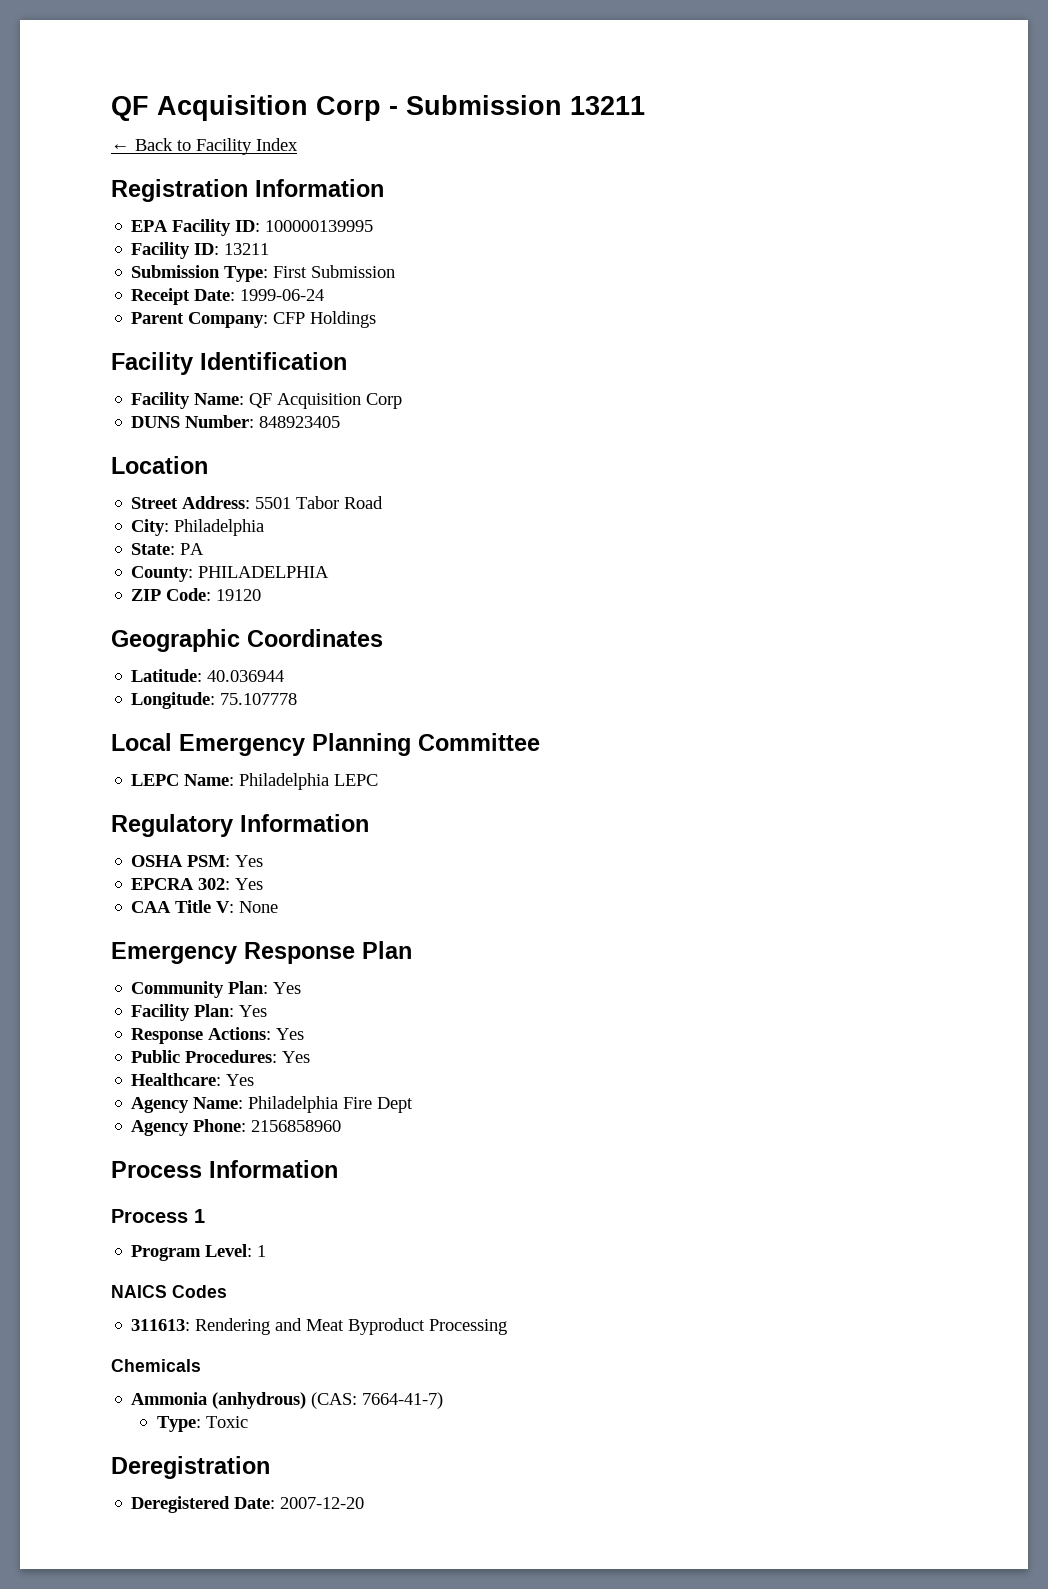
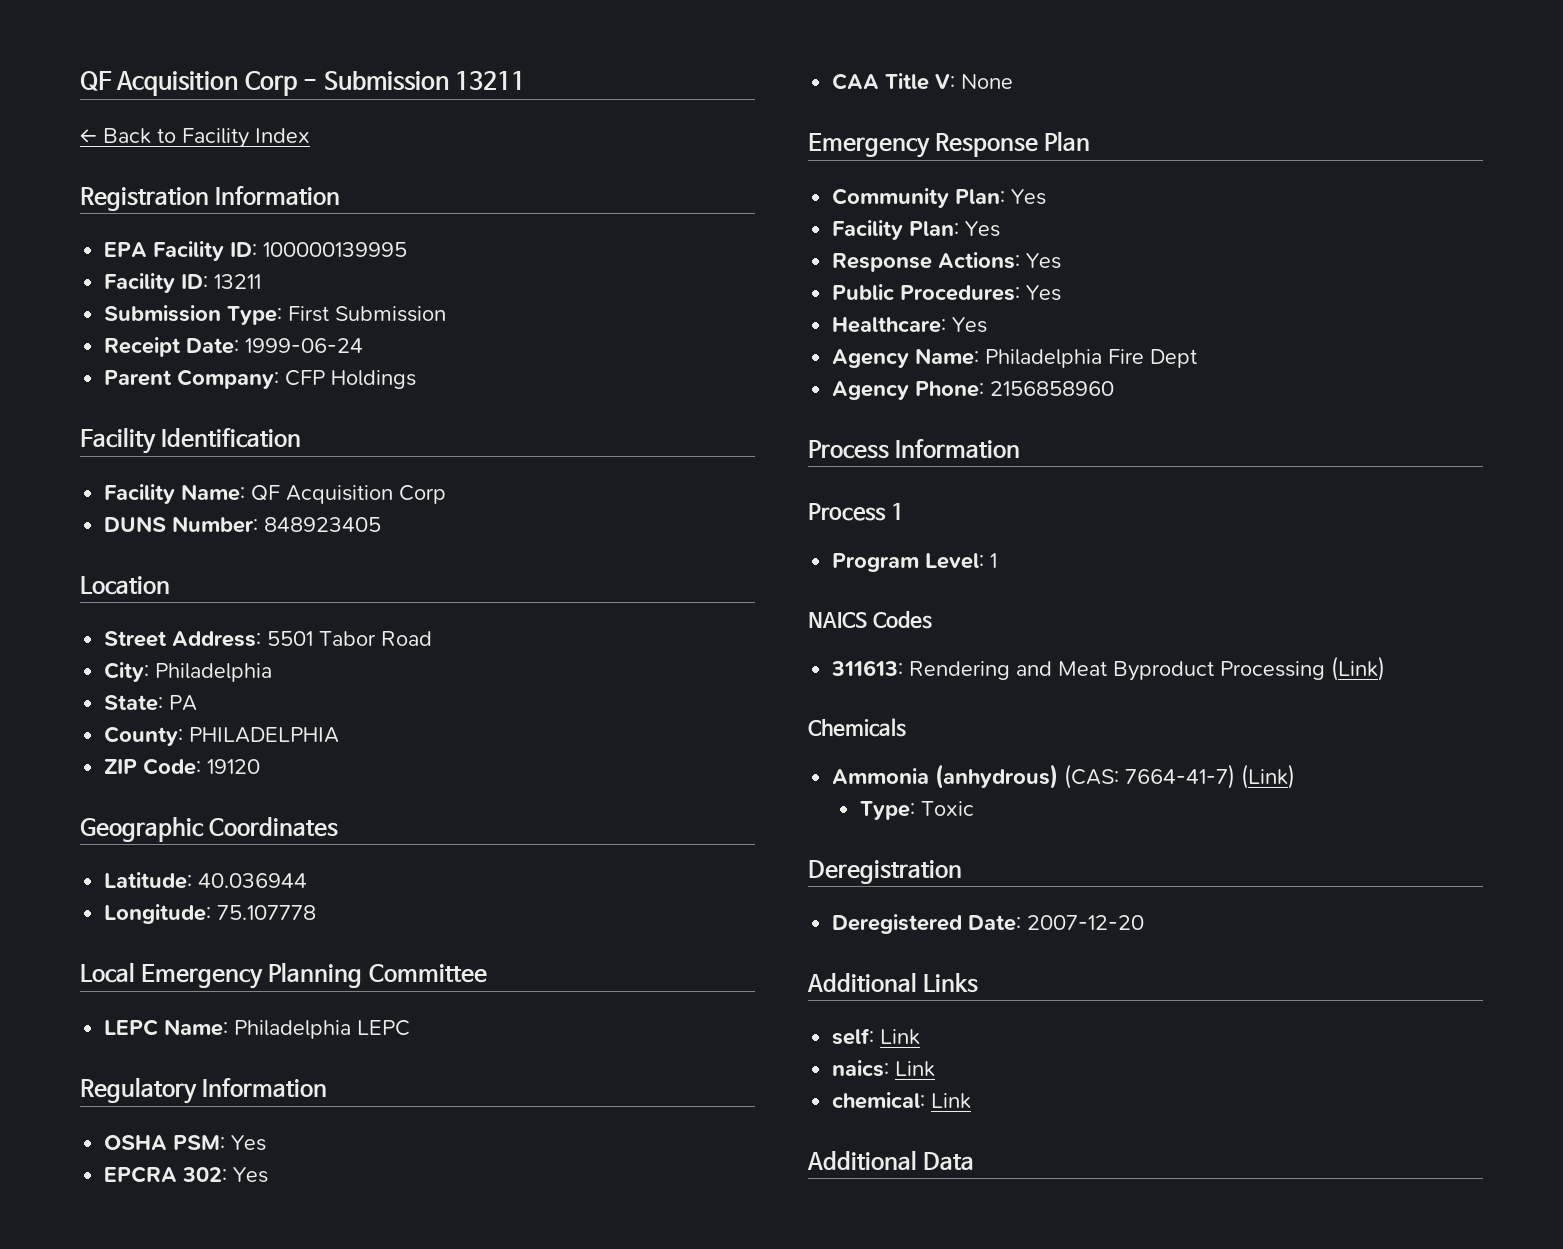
(508, 1327) none -> [1331,656,1386,681] (Link)
(444, 1400) none -> [1241,764,1296,789] (Link)
(365, 1503) none -> [807,972,979,993] [832,1028,921,1045] [832,1060,936,1077] [832,1092,972,1109] [807,1150,975,1170] // Additional Links // self: Link // naics: Link // chemical: Link // Additional Data

